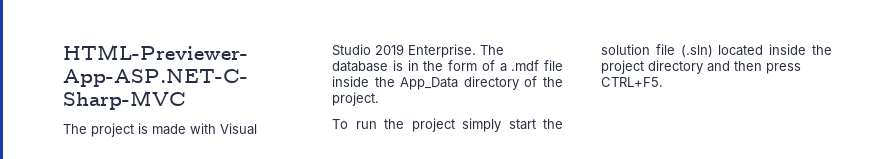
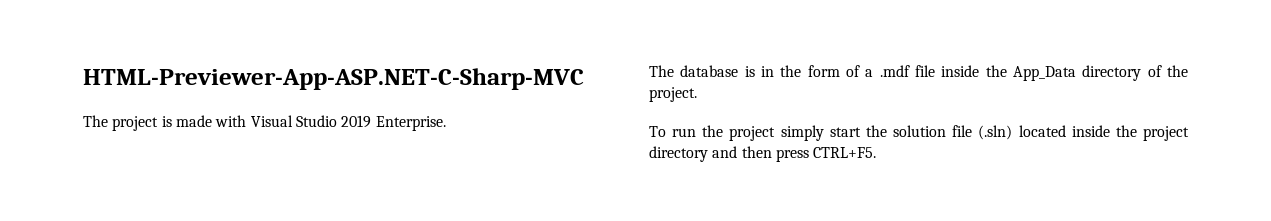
(476, 51) none -> (446, 123) //

